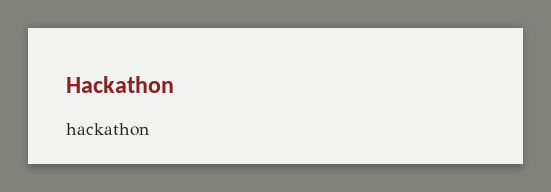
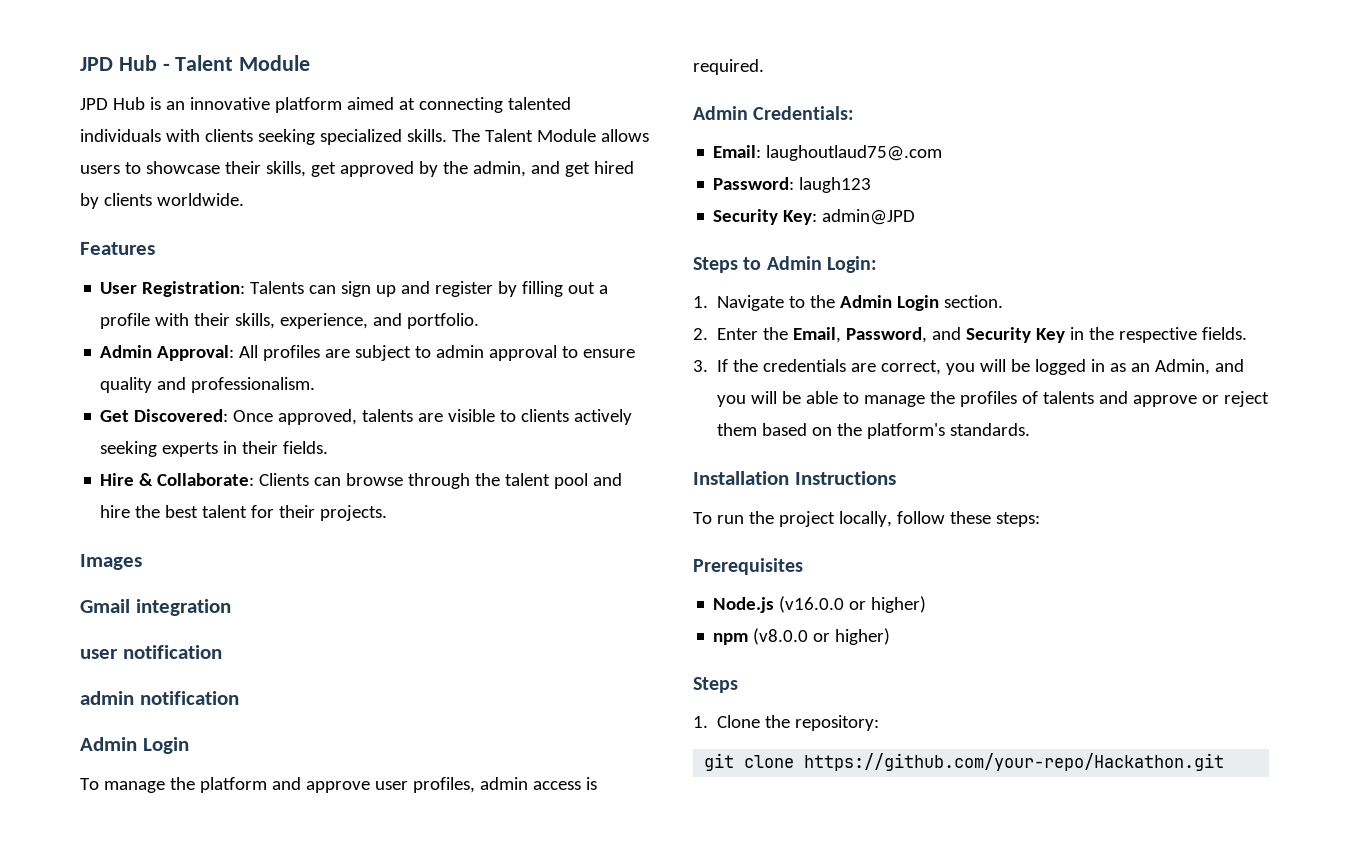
[66,76,174,93] [66,123,149,136] Hackathon // hackathon -> [80,55,311,71] [80,97,571,113] [80,129,649,145] [80,161,634,177] [80,193,244,209] [80,242,155,255] [100,281,609,297] [100,313,480,329] [100,345,636,361] [100,377,316,393] [100,409,633,425] [100,441,329,457] [100,473,623,489] [100,505,388,521] [80,554,142,570] [80,599,231,616] [80,645,222,659] [80,691,239,705] [80,737,189,754] [80,777,597,793] [693,59,764,75] [693,106,855,120] [713,145,943,161] [713,177,872,193] [713,209,916,225] [693,256,877,273] [693,295,1004,311] [693,327,1248,343] [693,359,1245,375] [717,391,1270,407] [717,423,1031,439] [693,471,896,485] [693,511,1040,527] [693,558,803,575] [713,596,927,613] [713,628,891,645] [693,677,738,693] [693,715,880,731] [704,753,1225,771] JPD Hub - Talent Module // JPD Hub is an innovative platform aimed at connecting talented individuals with clients seeking specialized skills. The Talent Module allows users to showcase their skills, get approved by the admin, and get hired by clients worldwide. // Features // User Registration: Talents can sign up and register by filling out a profile with their skills, experience, and portfolio. // Admin Approval: All profiles are subject to admin approval to ensure quality and professionalism. // Get Discovered: Once approved, talents are visible to clients actively seeking experts in their fields. // Hire & Collaborate: Clients can browse through the talent pool and hire the best talent for their projects. // Images // Gmail integration // user notification // admin notification // Admin Login // To manage the platform and approve user profiles, admin access is required. // Admin Credentials: // Email: laughoutlaud75@.com // Password: laugh123 // Security Key: admin@JPD // Steps to Admin Login: // 1. Navigate to the Admin Login section. // 2. Enter the Email, Password, and Security Key in the respective fields. // 3. If the credentials are correct, you will be logged in as an Admin, and you will be able to manage the profiles of talents and approve or reject them based on the platform's standards. // Installation Instructions // To run the project locally, follow these steps: // Prerequisites // Node.js (v16.0.0 or higher) // npm (v8.0.0 or higher) // Steps // 1. Clone the repository: // git clone https://github.com/your-repo/Hackathon.git

